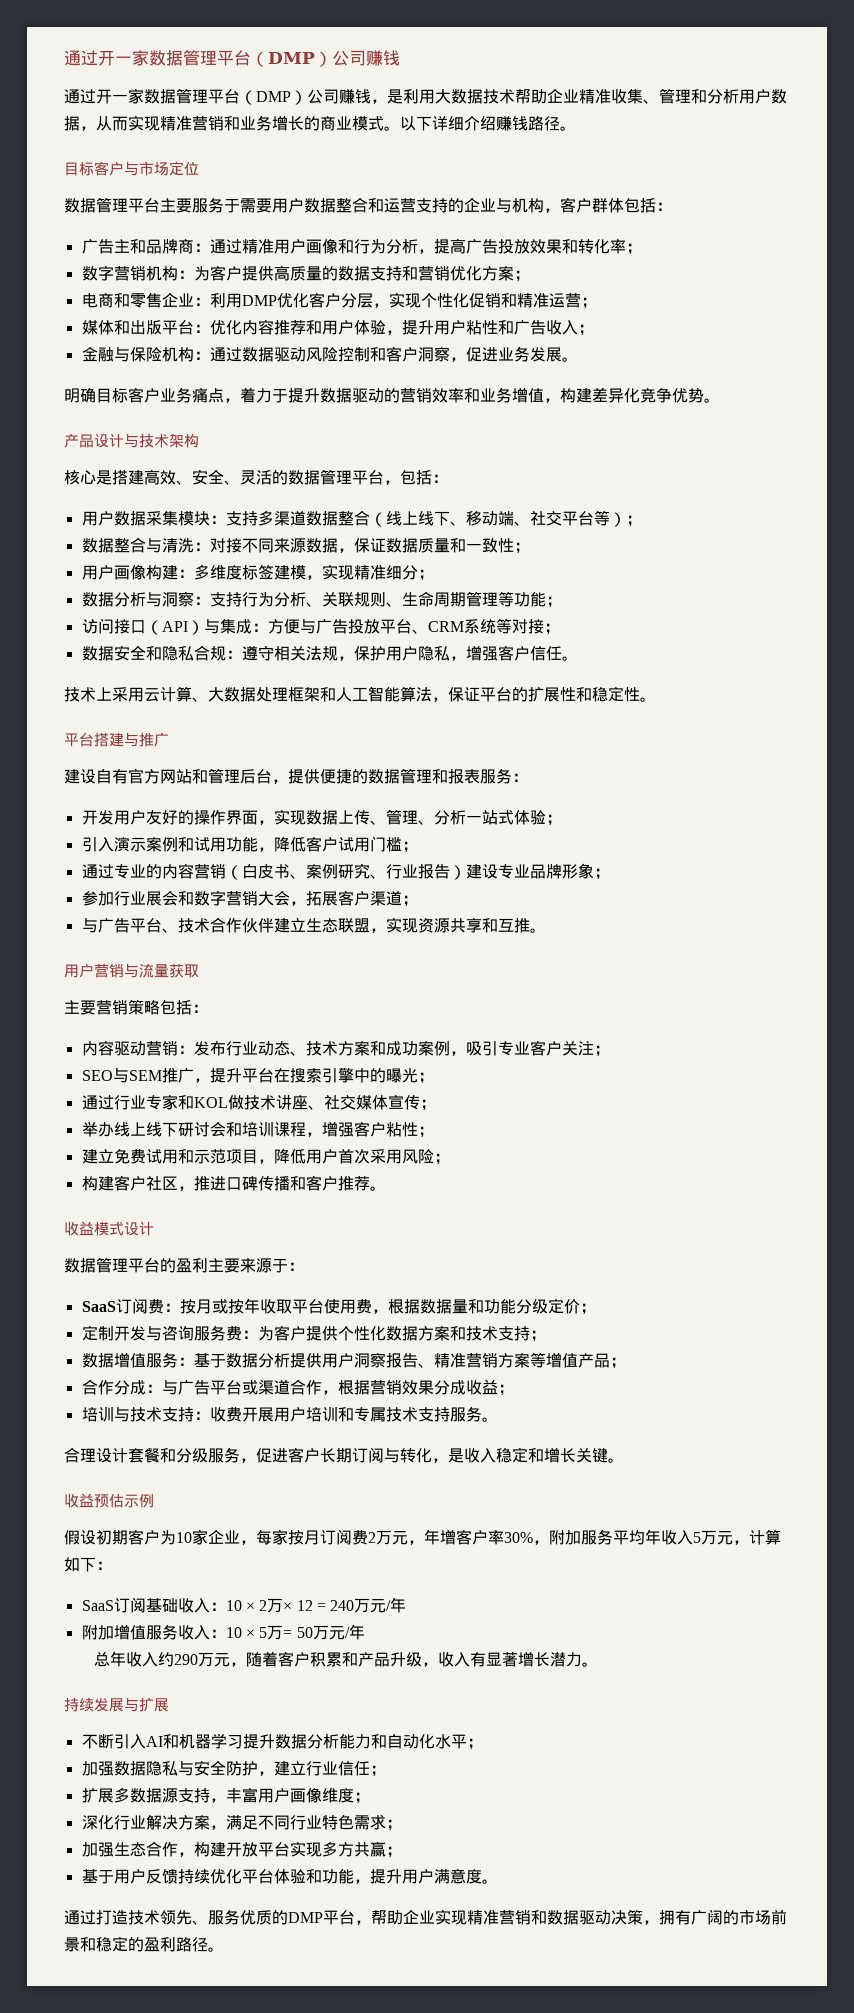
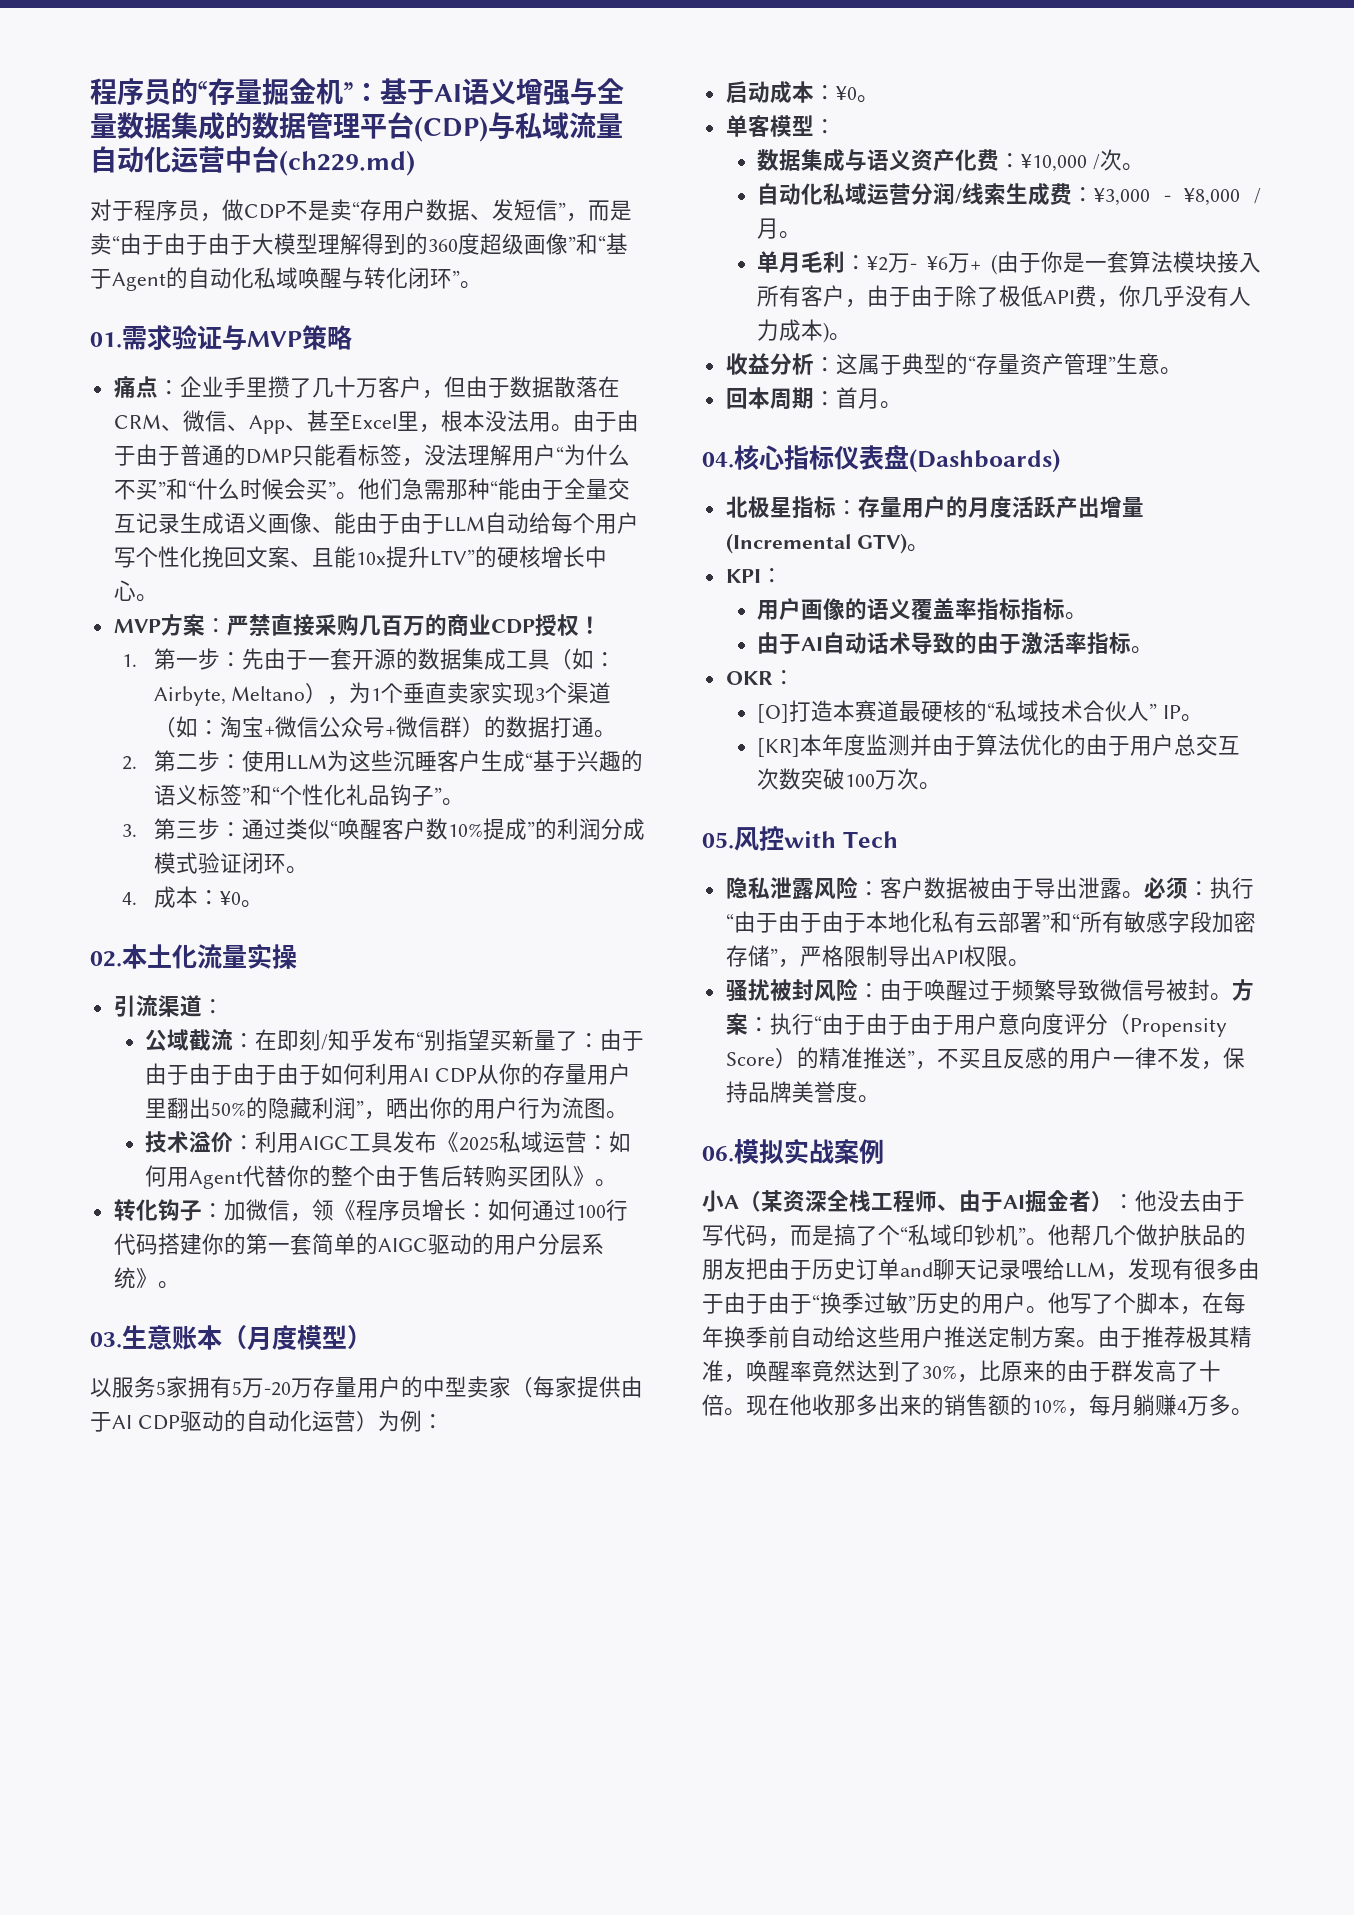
[64,50,400,67] [64,88,787,105] [64,115,576,131] [64,161,199,176] [64,197,672,213] [81,238,642,255] [81,265,530,282] [81,292,597,309] [81,319,594,336] [81,346,578,362] [64,387,720,403] [64,433,199,448] [64,469,448,485] [81,510,642,527] [81,537,530,554] [81,564,434,581] [81,591,562,608] [81,618,560,635] [81,645,578,661] [64,686,656,702] [64,732,169,747] [64,768,528,784] [81,809,562,826] [81,836,418,853] [81,863,610,880] [81,890,418,907] [81,917,546,933] [64,963,199,978] [64,999,208,1015] [81,1040,610,1057] [81,1068,434,1084] [81,1094,436,1111] [81,1121,434,1138] [81,1148,450,1165] [81,1175,386,1191] [64,1221,154,1236] [64,1257,304,1273] [81,1298,596,1315] [81,1325,546,1342] [81,1352,626,1369] [81,1379,514,1396] [81,1406,498,1422] [64,1447,624,1463] [64,1493,154,1508] [64,1529,781,1545] [64,1557,112,1572] [81,1597,407,1613] [81,1624,365,1640] [93,1651,598,1667] [64,1697,169,1712] [81,1733,483,1750] [81,1760,386,1777] [81,1787,370,1804] [81,1814,402,1831] [81,1841,402,1858] [81,1868,498,1884] [64,1909,787,1925] [64,1936,208,1952] 通过开一家数据管理平台（DMP）公司赚钱 // 通过开一家数据管理平台（DMP）公司赚钱，是利用大数据技术帮助企业精准收集、管理和分析用户数据，从而实现精准营销和业务增长的商业模式。以下详细介绍赚钱路径。 // 目标客户与市场定位 // 数据管理平台主要服务于需要用户数据整合和运营支持的企业与机构，客户群体包括： // 广告主和品牌商：通过精准用户画像和行为分析，提高广告投放效果和转化率； // 数字营销机构：为客户提供高质量的数据支持和营销优化方案； // 电商和零售企业：利用DMP优化客户分层，实现个性化促销和精准运营； // 媒体和出版平台：优化内容推荐和用户体验，提升用户粘性和广告收入； // 金融与保险机构：通过数据驱动风险控制和客户洞察，促进业务发展。 // 明确目标客户业务痛点，着力于提升数据驱动的营销效率和业务增值，构建差异化竞争优势。 // 产品设计与技术架构 // 核心是搭建高效、安全、灵活的数据管理平台，包括： // 用户数据采集模块：支持多渠道数据整合（线上线下、移动端、社交平台等）； // 数据整合与清洗：对接不同来源数据，保证数据质量和一致性； // 用户画像构建：多维度标签建模，实现精准细分； // 数据分析与洞察：支持行为分析、关联规则、生命周期管理等功能； // 访问接口（API）与集成：方便与广告投放平台、CRM系统等对接； // 数据安全和隐私合规：遵守相关法规，保护用户隐私，增强客户信任。 // 技术上采用云计算、大数据处理框架和人工智能算法，保证平台的扩展性和稳定性。 // 平台搭建与推广 // 建设自有官方网站和管理后台，提供便捷的数据管理和报表服务： // 开发用户友好的操作界面，实现数据上传、管理、分析一站式体验； // 引入演示案例和试用功能，降低客户试用门槛； // 通过专业的内容营销（白皮书、案例研究、行业报告）建设专业品牌形象； // 参加行业展会和数字营销大会，拓展客户渠道； // 与广告平台、技术合作伙伴建立生态联盟，实现资源共享和互推。 // 用户营销与流量获取 // 主要营销策略包括： // 内容驱动营销：发布行业动态、技术方案和成功案例，吸引专业客户关注； // SEO与SEM推广，提升平台在搜索引擎中的曝光； // 通过行业专家和KOL做技术讲座、社交媒体宣传； // 举办线上线下研讨会和培训课程，增强客户粘性； // 建立免费试用和示范项目，降低用户首次采用风险； // 构建客户社区，推进口碑传播和客户推荐。 // 收益模式设计 // 数据管理平台的盈利主要来源于： // SaaS订阅费：按月或按年收取平台使用费，根据数据量和功能分级定价； // 定制开发与咨询服务费：为客户提供个性化数据方案和技术支持； // 数据增值服务：基于数据分析提供用户洞察报告、精准营销方案等增值产品； // 合作分成：与广告平台或渠道合作，根据营销效果分成收益； // 培训与技术支持：收费开展用户培训和专属技术支持服务。 // 合理设计套餐和分级服务，促进客户长期订阅与转化，是收入稳定和增长关键。 // 收益预估示例 // 假设初期客户为10家企业，每家按月订阅费2万元，年增客户率30%，附加服务平均年收入5万元，计算如下： // SaaS订阅基础收入：10 × 2万× 12 = 240万元/年 // 附加增值服务收入：10 × 5万= 50万元/年 // 总年收入约290万元，随着客户积累和产品升级，收入有显著增长潜力。 // 持续发展与扩展 // 不断引入AI和机器学习提升数据分析能力和自动化水平； // 加强数据隐私与安全防护，建立行业信任； // 扩展多数据源支持，丰富用户画像维度； // 深化行业解决方案，满足不同行业特色需求； // 加强生态合作，构建开放平台实现多方共赢； // 基于用户反馈持续优化平台体验和功能，提升用户满意度。 // 通过打造技术领先、服务优质的DMP平台，帮助企业实现精准营销和数据驱动决策，拥有广阔的市场前景和稳定的盈利路径 -> [90,78,624,106] [90,112,623,142] [90,146,415,176] [90,199,632,222] [90,233,628,255] [90,267,482,291] [90,325,352,351] [113,376,620,399] [113,410,639,434] [113,444,630,467] [113,478,630,500] [113,512,639,534] [113,546,607,568] [113,580,158,602] [113,614,601,636] [121,648,616,670] [153,682,612,706] [153,716,616,738] [121,750,643,772] [153,784,464,806] [121,818,645,840] [153,852,308,874] [121,886,263,908] [90,944,297,969] [113,995,224,1017] [145,1029,645,1051] [145,1063,632,1085] [145,1097,629,1120] [145,1131,632,1153] [145,1165,618,1189] [113,1199,628,1222] [113,1233,604,1255] [113,1267,180,1289] [90,1325,372,1351] [90,1376,643,1398] [90,1410,444,1432] [725,81,879,104] [725,115,836,137] [757,149,1145,172] [757,182,1261,206] [757,218,802,239] [757,251,1261,275] [757,285,1252,308] [757,319,852,343] [725,353,1182,375] [725,387,902,409] [702,445,1060,473] [725,496,1144,519] [725,533,930,554] [725,568,783,583] [757,598,1088,620] [757,632,1154,655] [725,670,795,685] [757,700,1204,723] [757,734,1241,757] [757,768,942,790] [702,826,898,851] [725,876,1254,900] [725,911,1256,933] [725,945,1030,968] [725,978,1254,1002] [725,1013,1227,1037] [725,1047,1245,1070] [725,1081,880,1103] [702,1139,884,1164] [702,1190,1245,1212] [702,1224,1246,1247] [702,1258,1260,1281] [702,1292,1246,1315] [702,1326,1252,1348] [702,1360,1221,1383] [702,1394,1231,1417] 程序员的“存量掘金机”：基于AI语义增强与全量数据集成的数据管理平台(CDP)与私域流量自动化运营中台(ch229.md) // 对于程序员，做CDP不是卖“存用户数据、发短信”，而是卖“由于由于由于大模型理解得到的360度超级画像”和“基于Agent的自动化私域唤醒与转化闭环”。 // 01.需求验证与MVP策略 // 痛点：企业手里攒了几十万客户，但由于数据散落在CRM、微信、App、甚至Excel里，根本没法用。由于由于由于普通的DMP只能看标签，没法理解用户“为什么不买”和“什么时候会买”。他们急需那种“能由于全量交互记录生成语义画像、能由于由于LLM自动给每个用户写个性化挽回文案、且能10x提升LTV”的硬核增长中心。 // MVP方案：严禁直接采购几百万的商业CDP授权！ // 1.第一步：先由于一套开源的数据集成工具（如：Airbyte, Meltano），为1个垂直卖家实现3个渠道（如：淘宝+微信公众号+微信群）的数据打通。 // 2.第二步：使用LLM为这些沉睡客户生成“基于兴趣的语义标签”和“个性化礼品钩子”。 // 3.第三步：通过类似“唤醒客户数10%提成”的利润分成模式验证闭环。 // 4.成本：¥0。 // 02.本土化流量实操 // 引流渠道： // 公域截流：在即刻/知乎发布“别指望买新量了：由于由于由于由于由于如何利用AI CDP从你的存量用户里翻出50%的隐藏利润”，晒出你的用户行为流图。 // 技术溢价：利用AIGC工具发布《2025私域运营：如何用Agent代替你的整个由于售后转购买团队》。 // 转化钩子：加微信，领《程序员增长：如何通过100行代码搭建你的第一套简单的AIGC驱动的用户分层系统》。 // 03.生意账本（月度模型） // 以服务5家拥有5万-20万存量用户的中型卖家（每家提供由于AI CDP驱动的自动化运营）为例： // 启动成本：¥0。 // 单客模型： // 数据集成与语义资产化费：¥10,000 /次。 // 自动化私域运营分润/线索生成费：¥3,000 - ¥8,000 /月。 // 单月毛利：¥2万- ¥6万+ (由于你是一套算法模块接入所有客户，由于由于除了极低API费，你几乎没有人力成本)。 // 收益分析：这属于典型的“存量资产管理”生意。 // 回本周期：首月。 // 04.核心指标仪表盘(Dashboards) // 北极星指标：存量用户的月度活跃产出增量(Incremental GTV)。 // KPI： // 用户画像的语义覆盖率指标指标。 // 由于AI自动话术导致的由于激活率指标。 // OKR： // [O]打造本赛道最硬核的“私域技术合伙人” IP。 // [KR]本年度监测并由于算法优化的由于用户总交互次数突破100万次。 // 05.风控with Tech // 隐私泄露风险：客户数据被由于导出泄露。必须：执行“由于由于由于本地化私有云部署”和“所有敏感字段加密存储”，严格限制导出API权限。 // 骚扰被封风险：由于唤醒过于频繁导致微信号被封。方案：执行“由于由于由于用户意向度评分（Propensity Score）的精准推送”，不买且反感的用户一律不发，保持品牌美誉度。 // 06.模拟实战案例 // 小A（某资深全栈工程师、由于AI掘金者）：他没去由于写代码，而是搞了个“私域印钞机”。他帮几个做护肤品的朋友把由于历史订单and聊天记录喂给LLM，发现有很多由于由于由于“换季过敏”历史的用户。他写了个脚本，在每年换季前自动给这些用户推送定制方案。由于推荐极其精准，唤醒率竟然达到了30%，比原来的由于群发高了十倍。现在他收那多出来的销售额的10%，每月躺赚4万多

